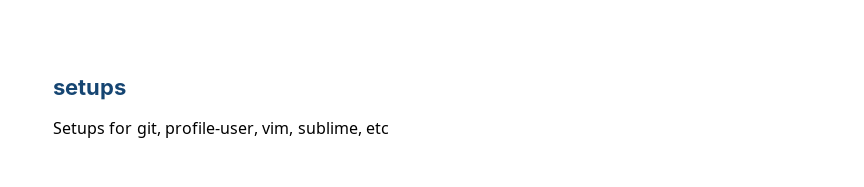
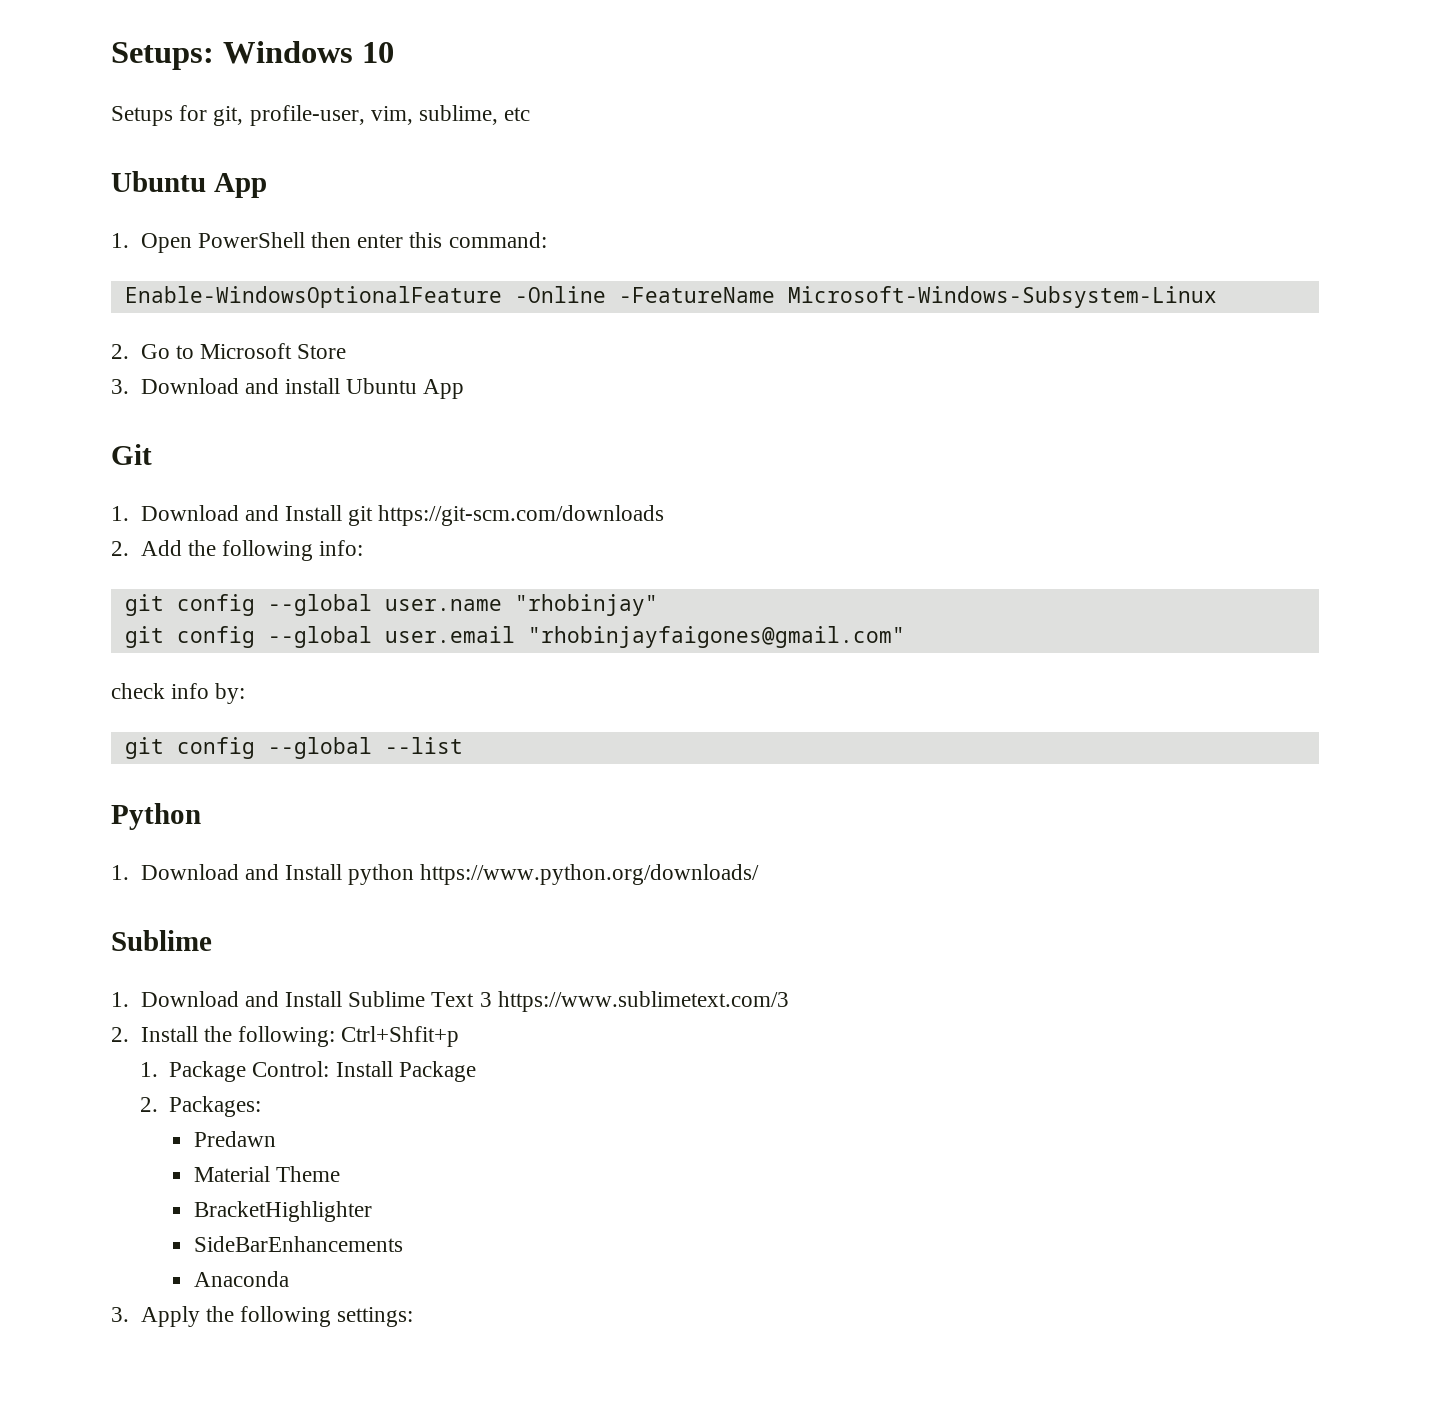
[53,80,126,100] setups -> [111,41,394,70] Setups: Windows 10
(389, 128) none -> [111,171,267,198] [111,232,547,253] [124,286,1217,308] [111,343,347,359] [111,378,465,399] [111,444,152,465] [111,505,665,526] [111,540,364,561] [124,594,658,616] [124,626,905,648] [111,683,246,704] [124,737,463,759] [111,803,201,830] [111,864,760,885] [111,930,212,951] [111,991,789,1012] [111,1026,460,1047] [139,1061,476,1082] [139,1096,262,1117] [193,1131,276,1147] [193,1166,341,1182] [193,1201,372,1222] [193,1236,403,1252] [193,1271,289,1287] [111,1306,414,1327] // Ubuntu App // 1. Open PowerShell then enter this command: // Enable-WindowsOptionalFeature -Online -FeatureName Microsoft-Windows-Subsystem-Linux // 2. Go to Microsoft Store // 3. Download and install Ubuntu App // Git // 1. Download and Install git https://git-scm.com/downloads // 2. Add the following info: // git config --global user.name "rhobinjay" // git config --global user.email "rhobinjayfaigones@gmail.com" // check info by: // git config --global --list // Python // 1. Download and Install python https://www.python.org/downloads/ // Sublime // 1. Download and Install Sublime Text 3 https://www.sublimetext.com/3 // 2. Install the following: Ctrl+Shfit+p // 1. Package Control: Install Package // 2. Packages: // Predawn // Material Theme // BracketHighlighter // SideBarEnhancements // Anaconda // 3. Apply the following settings:

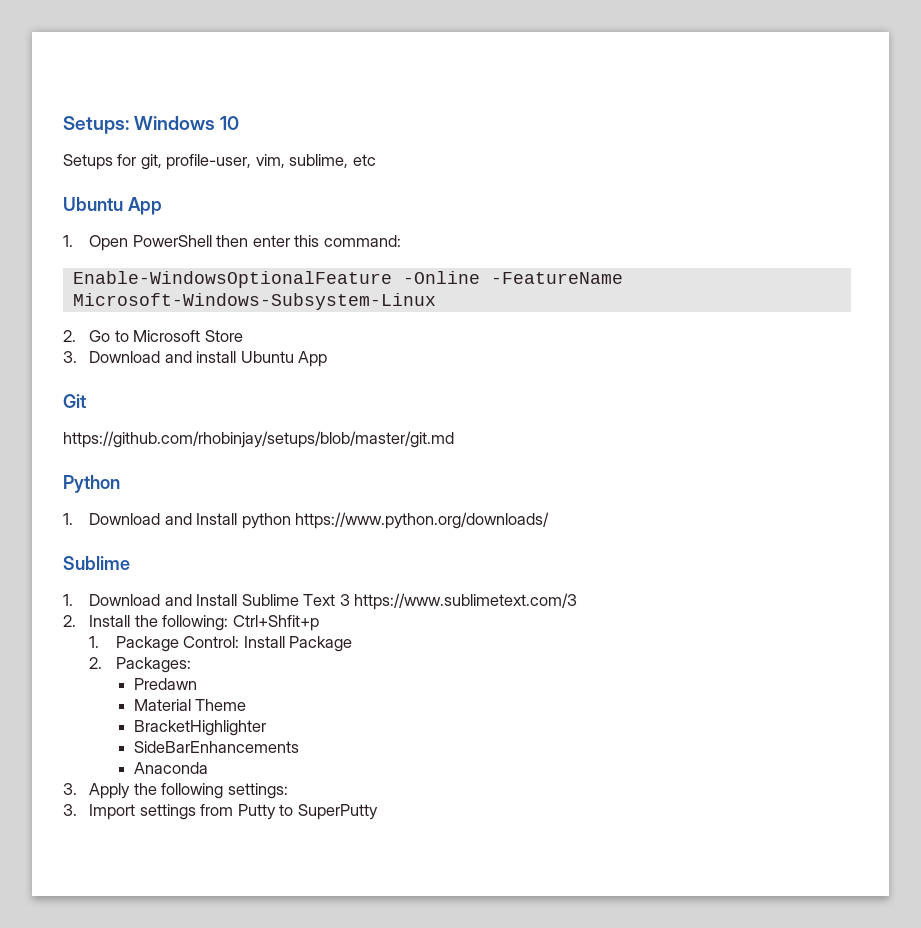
[111,505,665,526] [111,540,364,561] [124,594,658,616] [124,626,905,648] [111,683,246,704] [124,737,463,759] 1. Download and Install git https://git-scm.com/downloads // 2. Add the following info: // git config --global user.name "rhobinjay" // git config --global user.email "rhobinjayfaigones@gmail.com" // check info by: // git config --global --list -> [63,431,454,448] https://github.com/rhobinjay/setups/blob/master/git.md
(414, 1317) none -> [63,804,378,820] // 3. Import settings from Putty to SuperPutty

